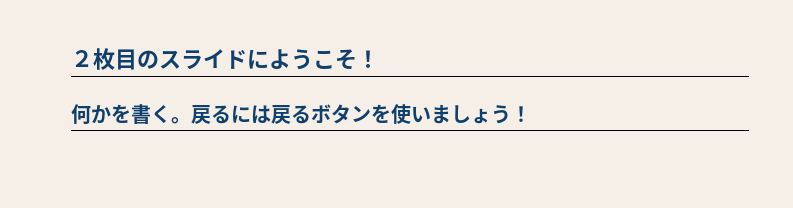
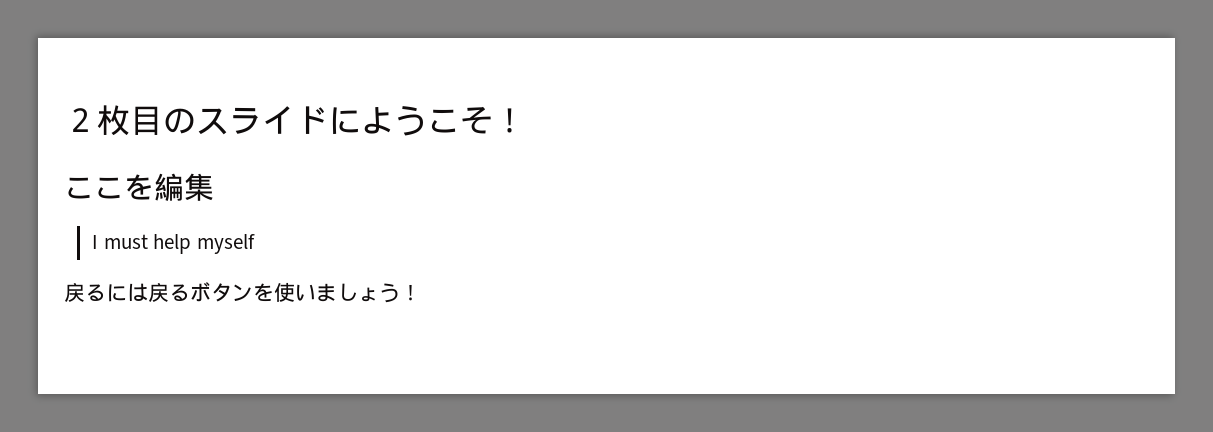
[71,104,191,125] 何かを書く。 -> [64,173,214,201] [91,234,255,254] ここを編集 // I must help myself //

